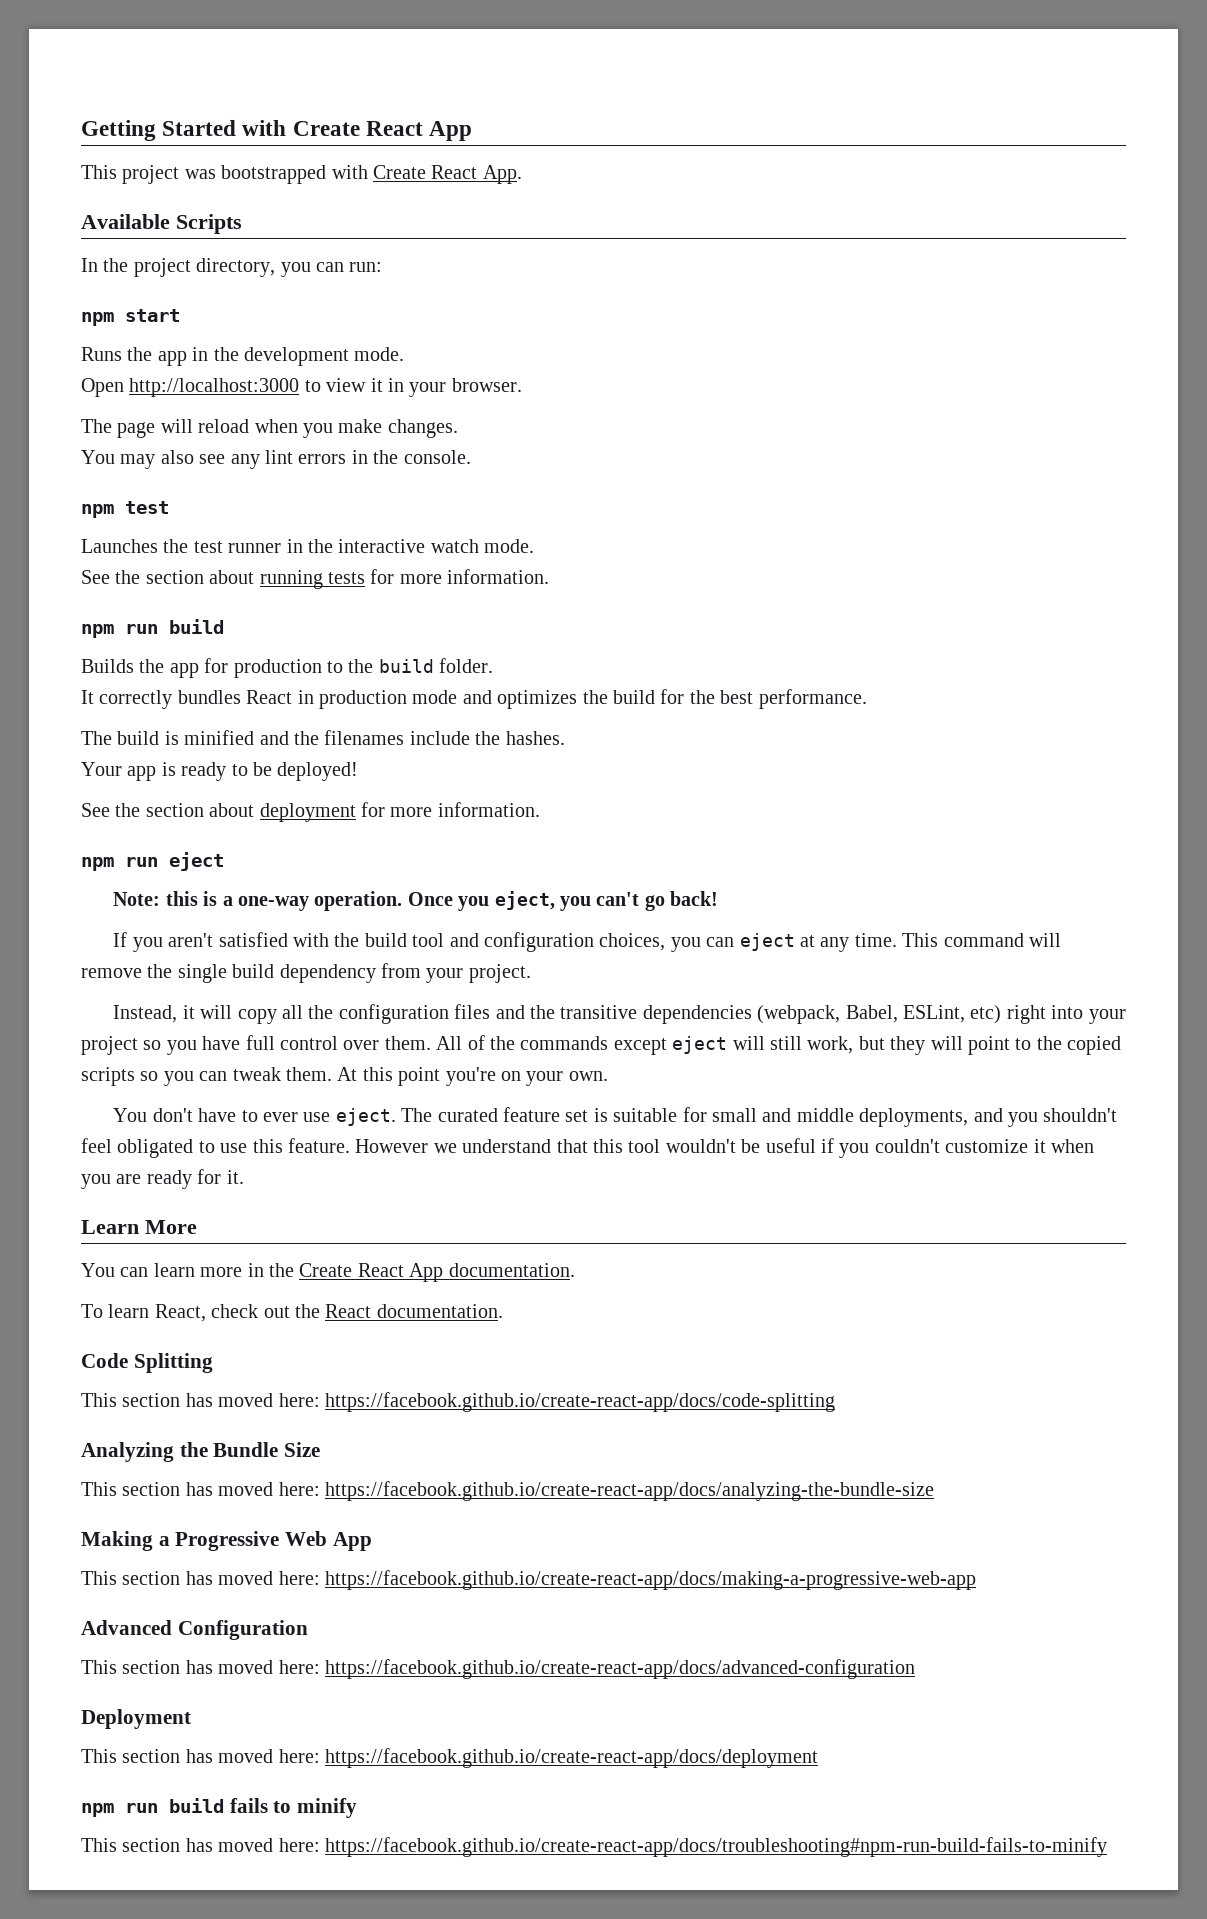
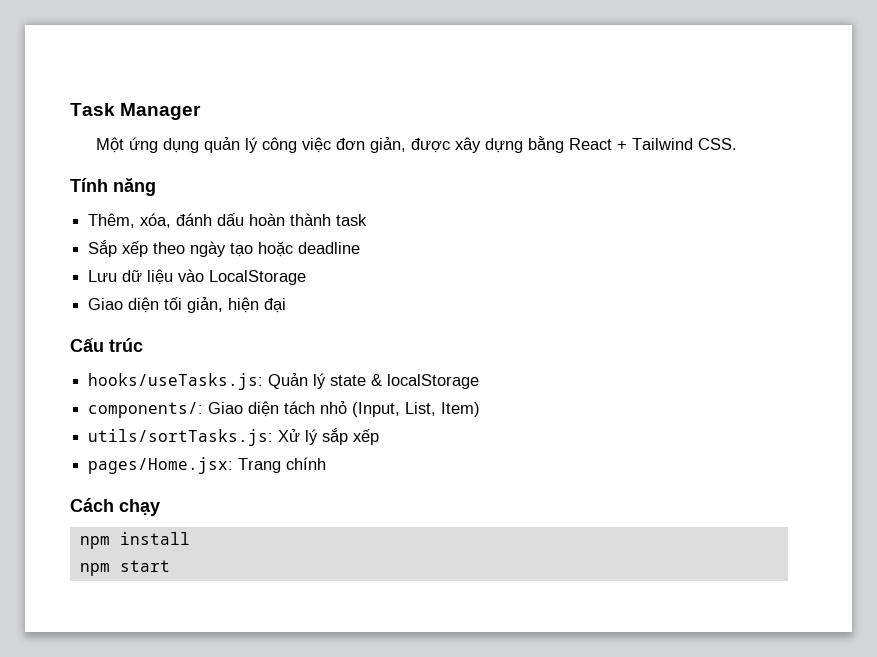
[81,120,473,141] [81,165,522,184] [81,214,242,234] [81,258,383,277] [81,309,180,326] [81,347,405,366] [81,378,522,397] [81,419,458,438] [81,450,471,469] [81,501,169,518] [81,539,535,553] [81,569,550,589] [81,619,224,638] [81,658,494,678] [81,689,867,709] [81,730,565,745] [81,762,359,781] [81,802,540,822] [81,852,224,871] [113,891,719,911] [113,932,1061,952] [81,963,531,983] [113,1004,1126,1024] [81,1035,1122,1055] [81,1067,608,1086] [113,1107,1118,1127] [81,1138,1094,1158] [81,1169,244,1189] [81,1220,197,1234] [81,1263,575,1282] [81,1304,503,1322] [81,1353,213,1373] [81,1392,835,1412] [81,1442,321,1462] [81,1481,934,1501] [81,1531,372,1551] [81,1570,976,1590] [81,1620,308,1640] [81,1659,915,1679] [81,1709,191,1729] [81,1748,818,1768] [81,1798,358,1818] [81,1837,1107,1857] Getting Started with Create React App // This project was bootstrapped with Create React App. // Available Scripts // In the project directory, you can run: // npm start // Runs the app in the development mode. // Open http://localhost:3000 to view it in your browser. // The page will reload when you make changes. // You may also see any lint errors in the console. // npm test // Launches the test runner in the interactive watch mode. // See the section about running tests for more information. // npm run build // Builds the app for production to the build folder. // It correctly bundles React in production mode and optimizes the build for the best performance. // The build is minified and the filenames include the hashes. // Your app is ready to be deployed! // See the section about deployment for more information. // npm run eject // Note: this is a one-way operation. Once you eject, you can't go back! // If you aren't satisfied with the build tool and configuration choices, you can eject at any time. This command will remove the single build dependency from your project. // Instead, it will copy all the configuration files and the transitive dependencies (webpack, Babel, ESLint, etc) right into your project so you have full control over them. All of the commands except eject will still work, but they will point to the copied scripts so you can tweak them. At this point you're on your own. // You don't have to ever use eject. The curated feature set is suitable for small and middle deployments, and you shouldn't feel obligated to use this feature. However we understand that this tool wouldn't be useful if you couldn't customize it when you are ready for it. // Learn More // You can learn more in the Create React App documentation. // To learn React, check out the React documentation. // Code Splitting // This section has moved here: https://facebook.github.io/create-react-app/docs/code-splitting // Analyzing the Bundle Size // This section has moved here: https://facebook.github.io/create-react-app/docs/analyzing-the-bundle-size // Making a Progressive Web App // This section has moved here: https://facebook.github.io/create-react-app/docs/making-a-progressive-web-app // Advanced Configuration // This section has moved here: https://facebook.github.io/create-react-app/docs/advanced-configuration // Deployment // This section has moved here: https://facebook.github.io/create-react-app/docs/deployment // npm run build fails to minify // This section has moved here: https://facebook.github.io/create-react-app/docs/troubleshooting#npm-run-build-fails-to-minify -> [70,103,202,120] [95,136,737,153] [70,178,156,196] [88,213,368,228] [88,240,361,257] [88,269,307,285] [88,297,287,313] [70,338,143,352] [88,373,480,390] [88,401,481,418] [88,428,380,446] [88,457,327,474] [70,498,160,516] [79,532,190,549] [79,560,170,576] Task Manager // Một ứng dụng quản lý công việc đơn giản, được xây dựng bằng React + Tailwind CSS. // Tính năng // Thêm, xóa, đánh dấu hoàn thành task // Sắp xếp theo ngày tạo hoặc deadline // Lưu dữ liệu vào LocalStorage // Giao diện tối giản, hiện đại // Cấu trúc // hooks/useTasks.js: Quản lý state & localStorage // components/: Giao diện tách nhỏ (Input, List, Item) // utils/sortTasks.js: Xử lý sắp xếp // pages/Home.jsx: Trang chính // Cách chạy // npm install // npm start

